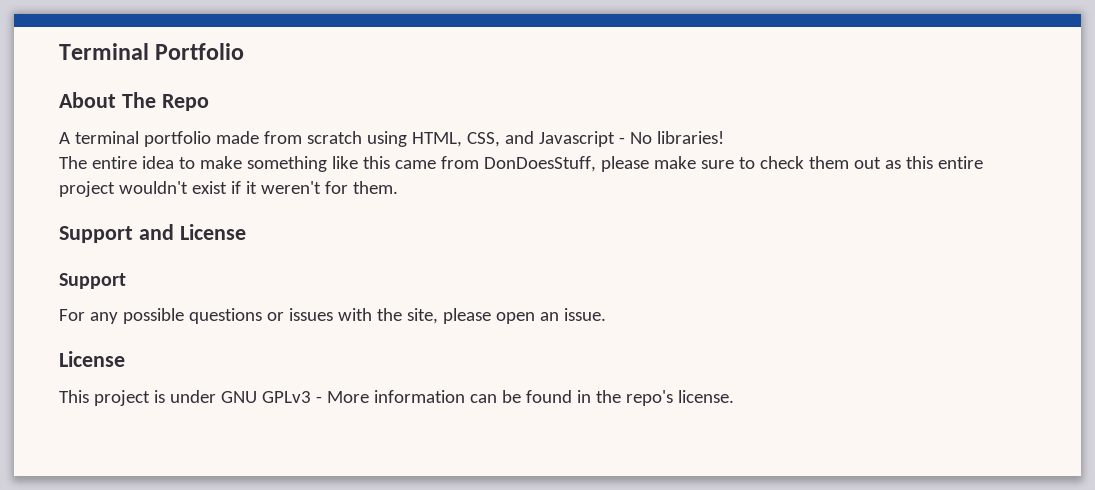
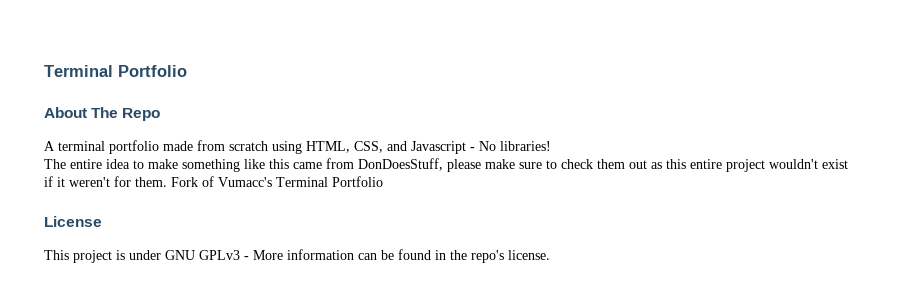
[59,224,246,243] [59,273,126,289] [59,308,606,324] // Support and License // Support // For any possible questions or issues with the site, please open an issue. -> [171,176,383,187] Fork of Vumacc's Terminal Portfolio

